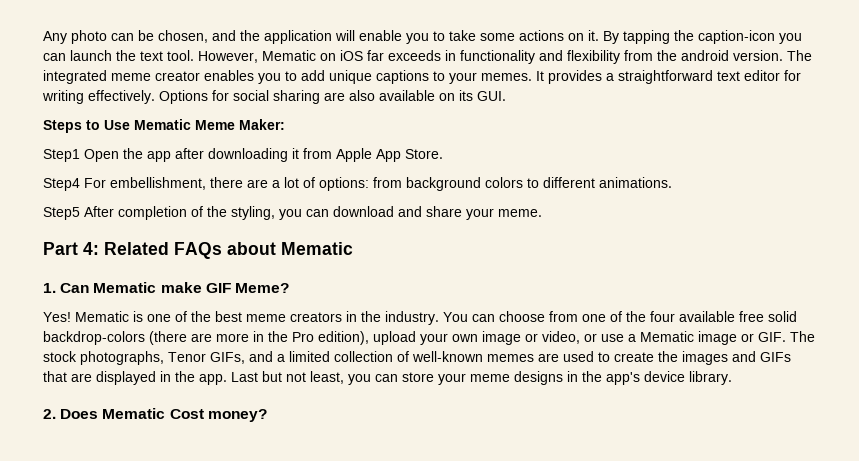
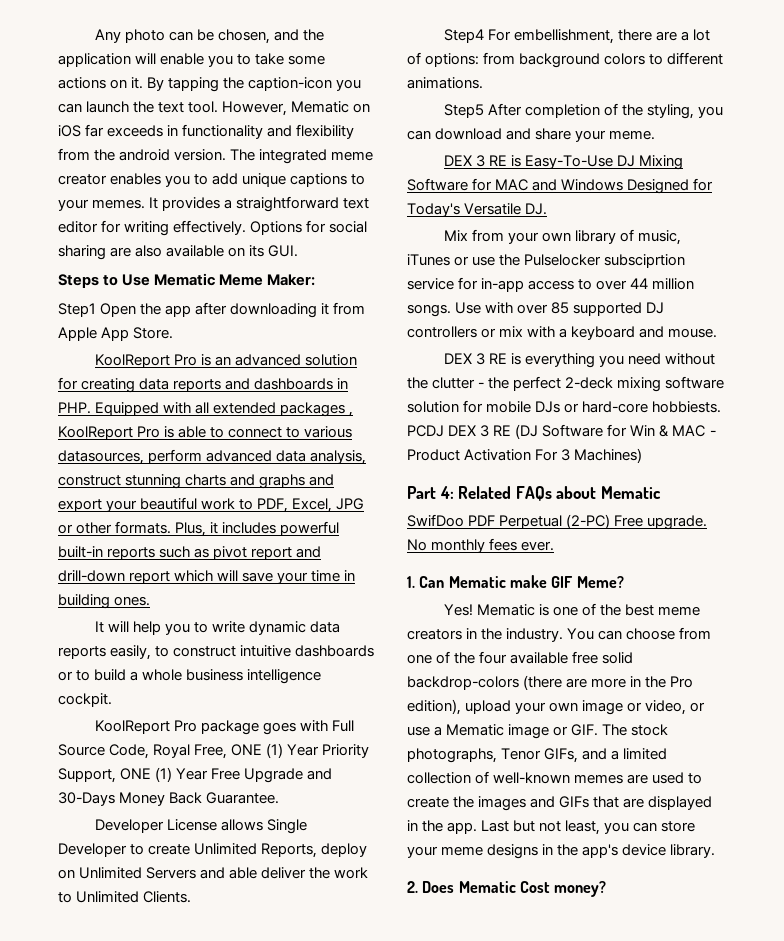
(443, 154) none -> [94,354,358,368] [58,377,349,393] [58,402,354,417] [58,426,353,440] [58,449,367,465] [58,474,335,489] [58,497,365,513] [58,521,340,537] [58,546,322,560] [58,570,356,584] [58,594,151,609] [94,621,341,635] [58,645,375,660] [58,669,322,684] [58,693,112,707] [94,720,355,735] [58,743,370,759] [58,767,333,783] [58,792,280,806] [94,819,308,834] [58,843,368,858] [58,867,369,879] [58,891,192,903] // KoolReport Pro is an advanced solution for creating data reports and dashboards in PHP. Equipped with all extended packages , KoolReport Pro is able to connect to various datasources, perform advanced data analysis, construct stunning charts and graphs and export your beautiful work to PDF, Excel, JPG or other formats. Plus, it includes powerful built-in reports such as pivot report and drill-down report which will save your time in building ones. // It will help you to write dynamic data reports easily, to construct intuitive dashboards or to build a whole business intelligence cockpit. // KoolReport Pro package goes with Full Source Code, Royal Free, ONE (1) Year Priority Support, ONE (1) Year Free Upgrade and 30-Days Money Back Guarantee. // Developer License allows Single Developer to create Unlimited Reports, deploy on Unlimited Servers and able deliver the work to Unlimited Clients.
(542, 213) none -> [443,155,684,170] [407,178,714,194] [407,203,548,217] [443,229,682,245] [407,254,686,268] [407,277,695,292] [407,302,665,317] [407,326,718,340] [443,353,716,368] [407,376,725,392] [407,400,722,413] [407,424,716,439] [407,448,643,463] // DEX 3 RE is Easy-To-Use DJ Mixing Software for MAC and Windows Designed for Today's Versatile DJ. // Mix from your own library of music, iTunes or use the Pulselocker subsciprtion service for in-app access to over 44 million songs. Use with over 85 supported DJ controllers or mix with a keyboard and mouse. // DEX 3 RE is everything you need without the clutter - the perfect 2-deck mixing software solution for mobile DJs or hard-core hobbiests. PCDJ DEX 3 RE (DJ Software for Win & MAC - Product Activation For 3 Machines)
(353, 248) none -> [407,514,708,530] [407,538,555,553] // SwifDoo PDF Perpetual (2-PC) Free upgrade. No monthly fees ever.

